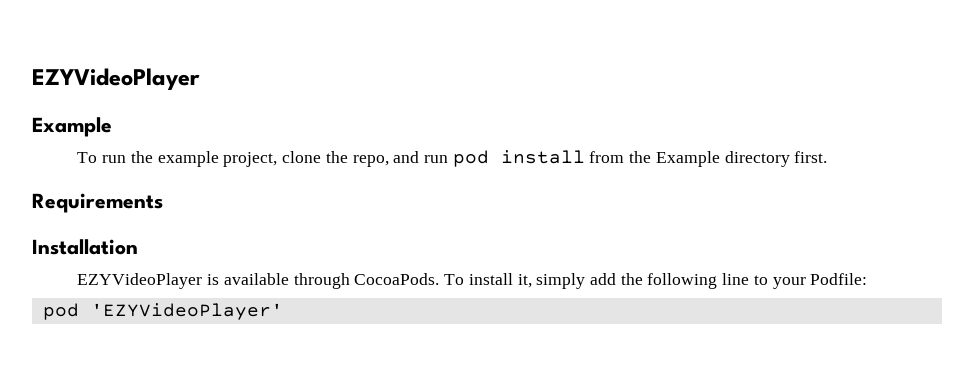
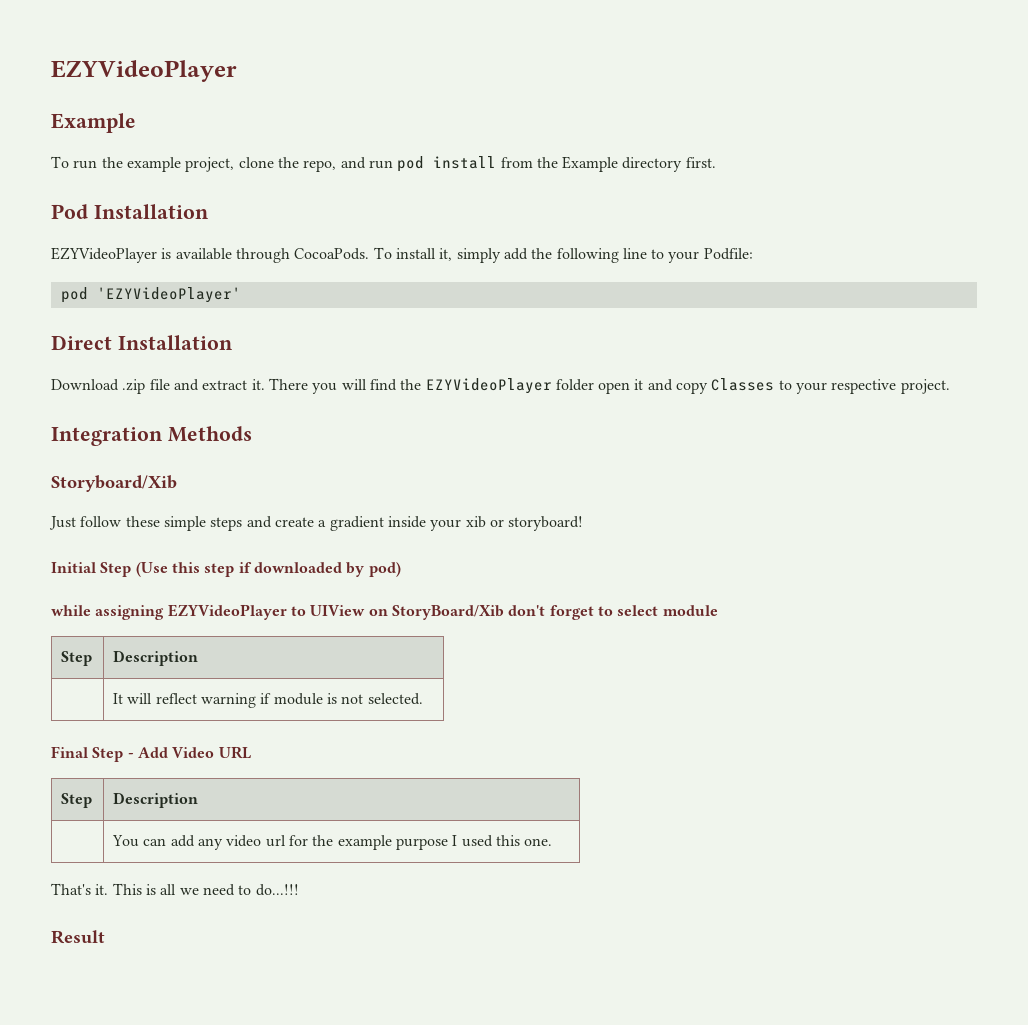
[32,193,163,213] Requirements // -> [51,204,88,219] Pod
(283, 311) none -> [51,335,233,350] [51,378,950,394] [51,426,252,446] [51,475,177,492] [49,516,584,531] [51,562,401,577] [51,604,718,620] [61,651,93,666] [113,650,199,666] [113,693,423,708] [51,746,251,762] [61,793,93,808] [113,792,199,808] [112,835,553,850] [51,883,299,896] [51,930,105,944] // Direct Installation // Download .zip file and extract it. There you will find the EZYVideoPlayer folder open it and copy Classes to your respective project. // Integration Methods // Storyboard/Xib // Just follow these simple steps and create a gradient inside your xib or storyboard! // Initial Step (Use this step if downloaded by pod) // while assigning EZYVideoPlayer to UIView on StoryBoard/Xib don't forget to select module // Step | Description // | It will reflect warning if module is not selected. // Final Step - Add Video URL // Step | Description // | You can add any video url for the example purpose I used this one. // That's it. This is all we need to do...!!! // Result

